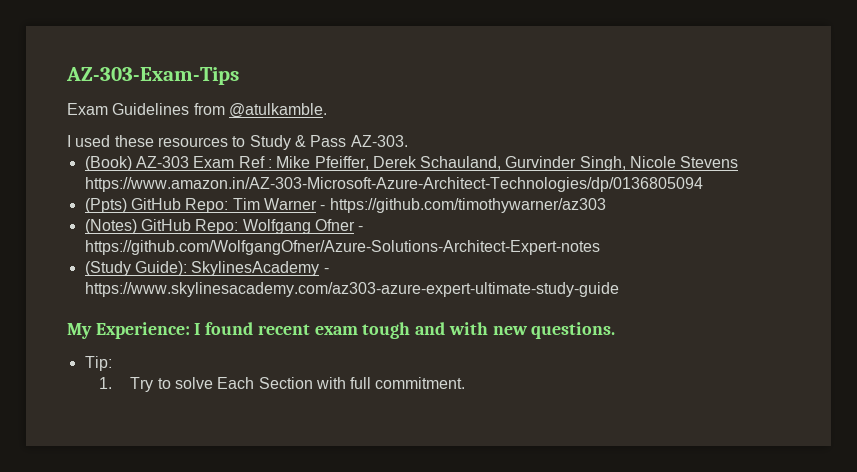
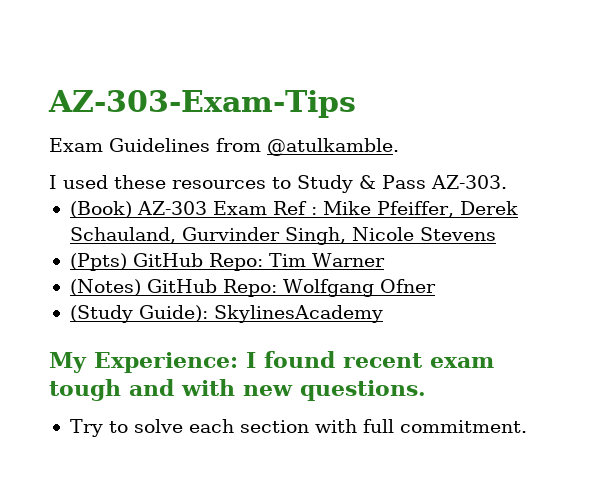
[84,177,703,192] https://www.amazon.in/AZ-303-Microsoft-Azure-Architect-Technologies/dp/0136805094 -> (496, 234) none
[320,198,606,213] - https://github.com/timothywarner/az303 -> (385, 260) none
[358,226,364,231] [84,240,600,255] - https://github.com/WolfgangOfner/Azure-Solutions-Architect-Expert-notes -> (436, 286) none
[323,268,329,273] [84,282,619,297] - https://www.skylinesacademy.com/az303-azure-expert-ultimate-study-guide -> (383, 314) none
[84,356,112,371] [98,377,112,389] Tip: // 1. -> (426, 390) none
[217,377,313,389] Each Section -> [188,419,309,433] each section

